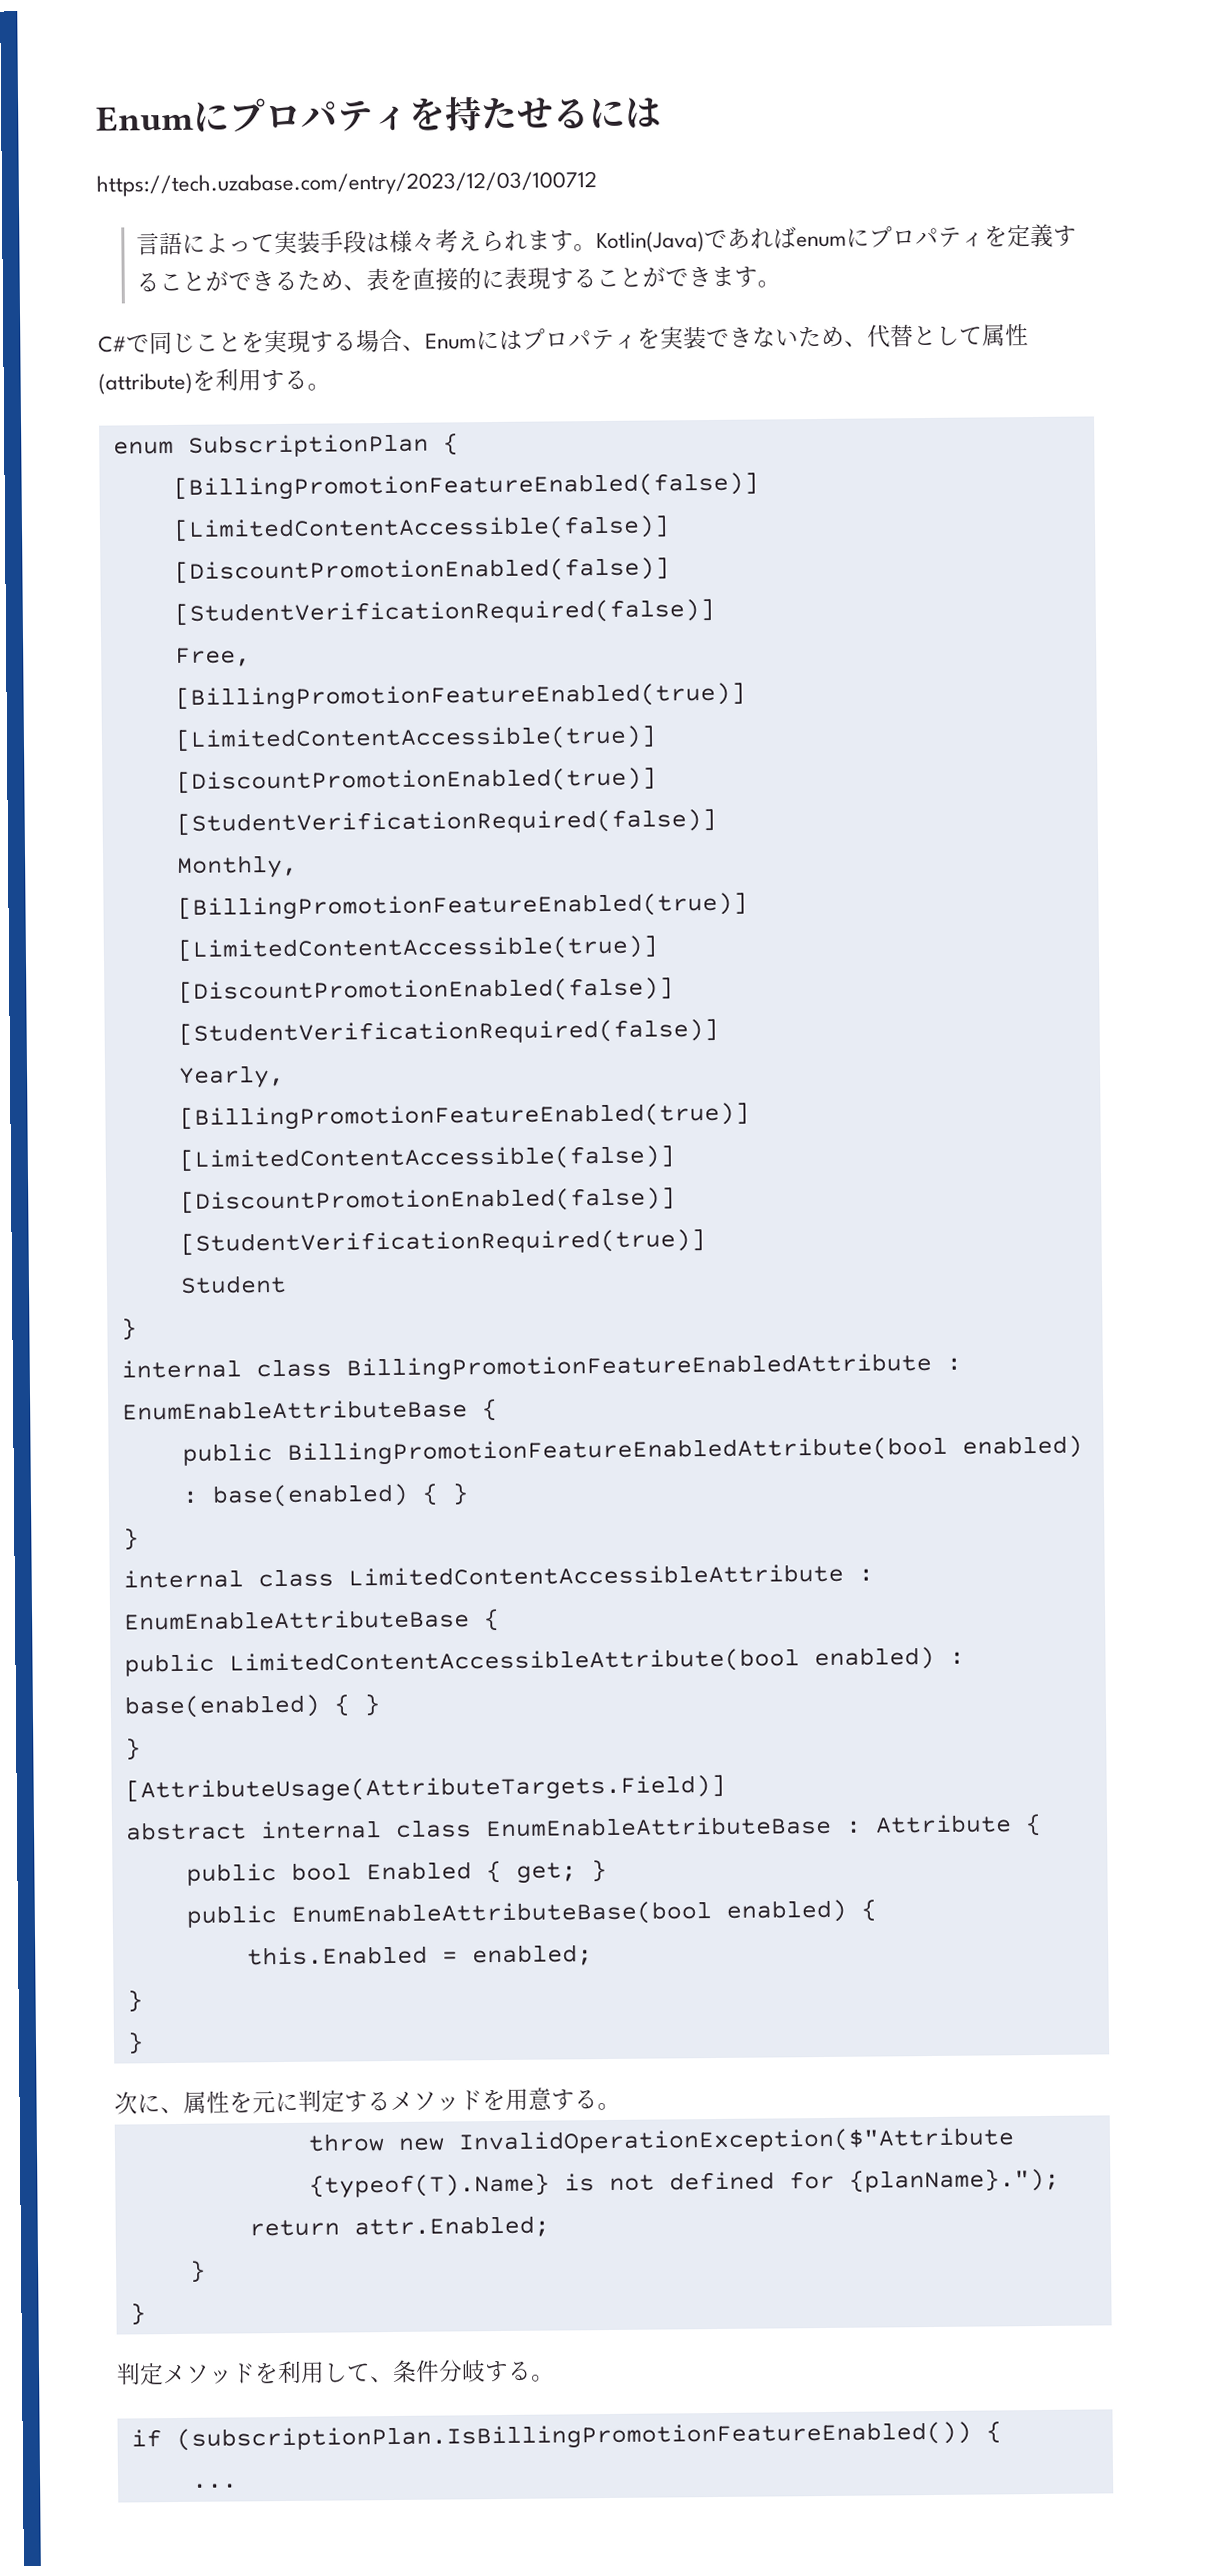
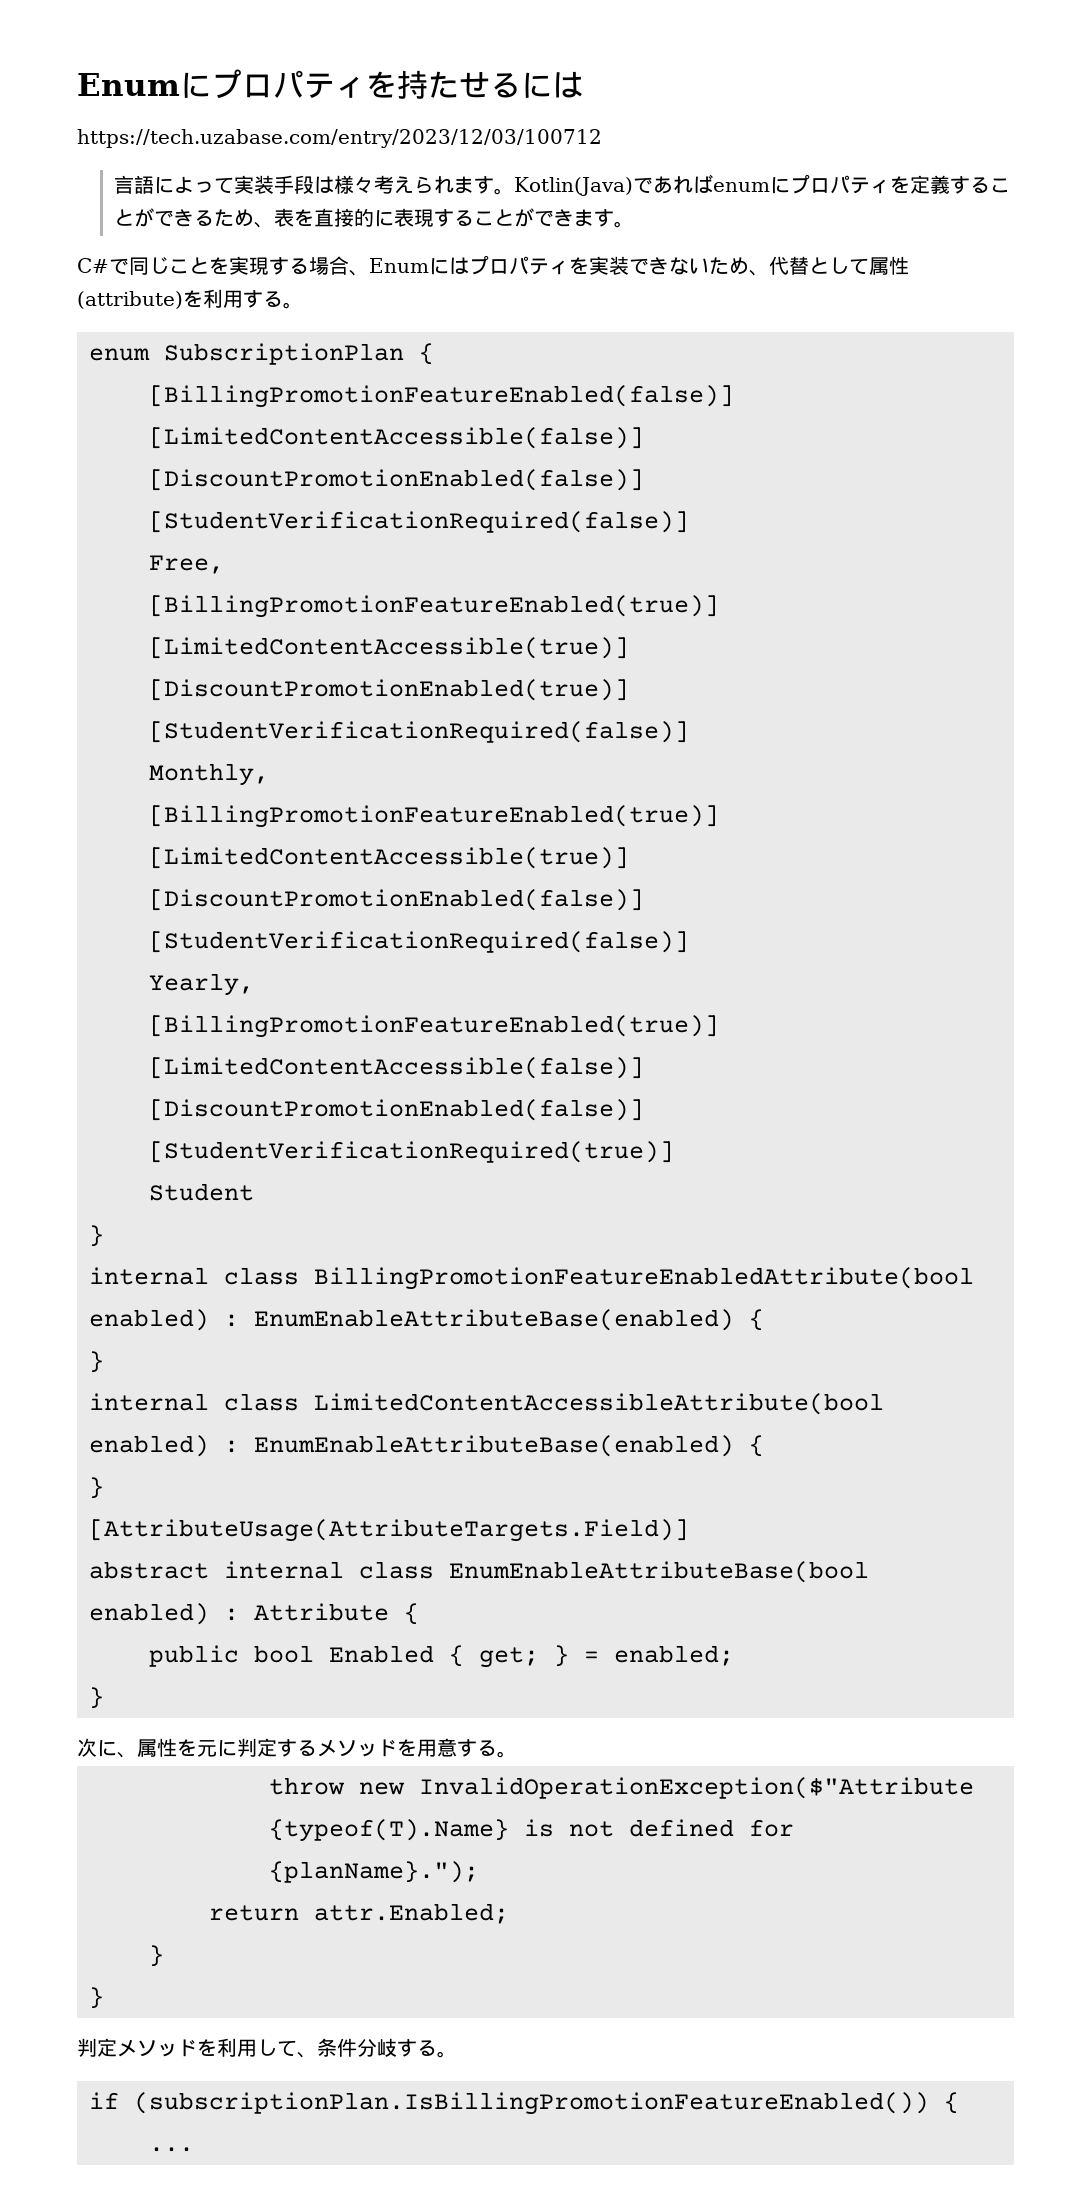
[345,1352,962,1382] [121,1398,498,1422] [181,1443,273,1466] BillingPromotionFeatureEnabledAttribute : EnumEnableAttributeBase { // public -> (299, 1276) none
[211,1483,469,1508] [122,1528,139,1551] [122,1563,874,1589] [123,1608,500,1632] [123,1653,215,1677] base(enabled) { } // } // internal class LimitedContentAccessibleAttribute : EnumEnableAttributeBase { // public -> [254,1309,764,1331] [89,1351,104,1373] [89,1393,299,1411] EnumEnableAttributeBase(enabled) { // } // internal class
[123,1694,380,1719] base(enabled) { } -> [254,1435,764,1457] EnumEnableAttributeBase(enabled) {
[484,1815,832,1838] EnumEnableAttributeBase -> [449,1561,869,1583] [89,1603,209,1625] EnumEnableAttributeBase(bool enabled)
[185,1899,877,1928] [246,1945,428,1966] // public EnumEnableAttributeBase(bool enabled) { // this.Enabled -> (569, 1656) none
[126,2032,144,2055] // } -> (104, 1698) none

